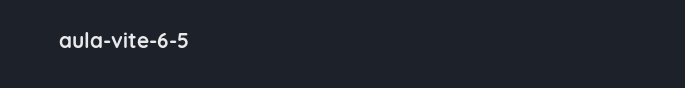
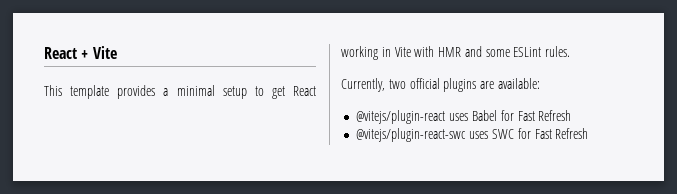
[59,32,189,48] aula-vite-6-5 -> [44,46,117,59] [44,85,316,99] [341,46,571,60] [341,78,540,92] [356,110,572,124] [356,128,589,142] React + Vite // This template provides a minimal setup to get React working in Vite with HMR and some ESLint rules. // Currently, two official plugins are available: // @vitejs/plugin-react uses Babel for Fast Refresh // @vitejs/plugin-react-swc uses SWC for Fast Refresh

